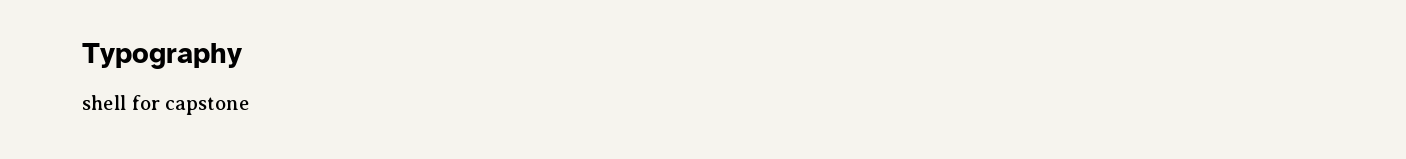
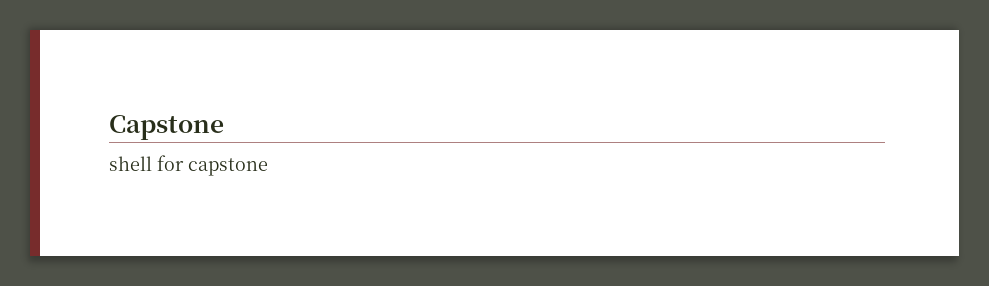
[82,43,243,69] Typography -> [109,115,224,140] Capstone

